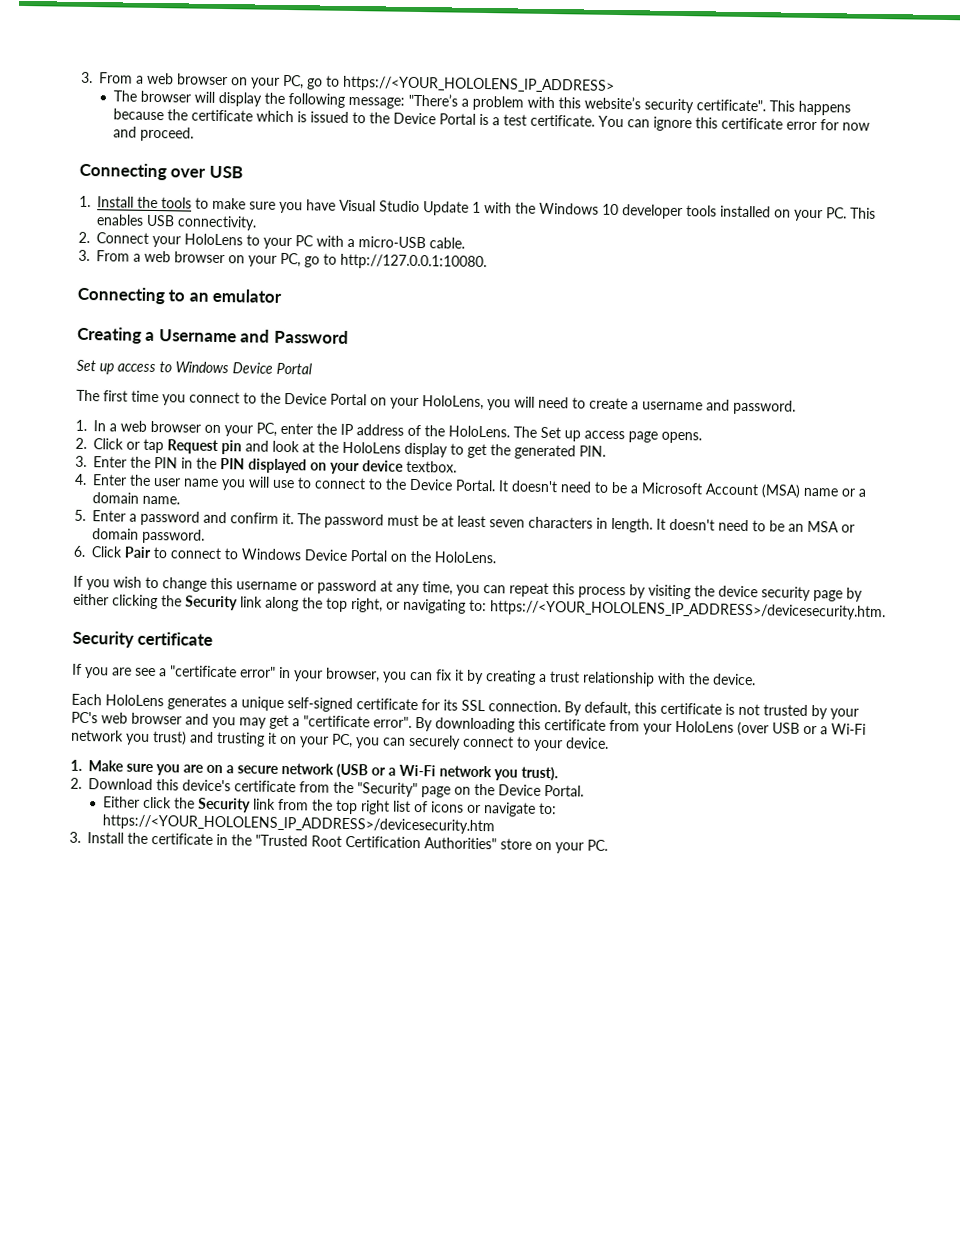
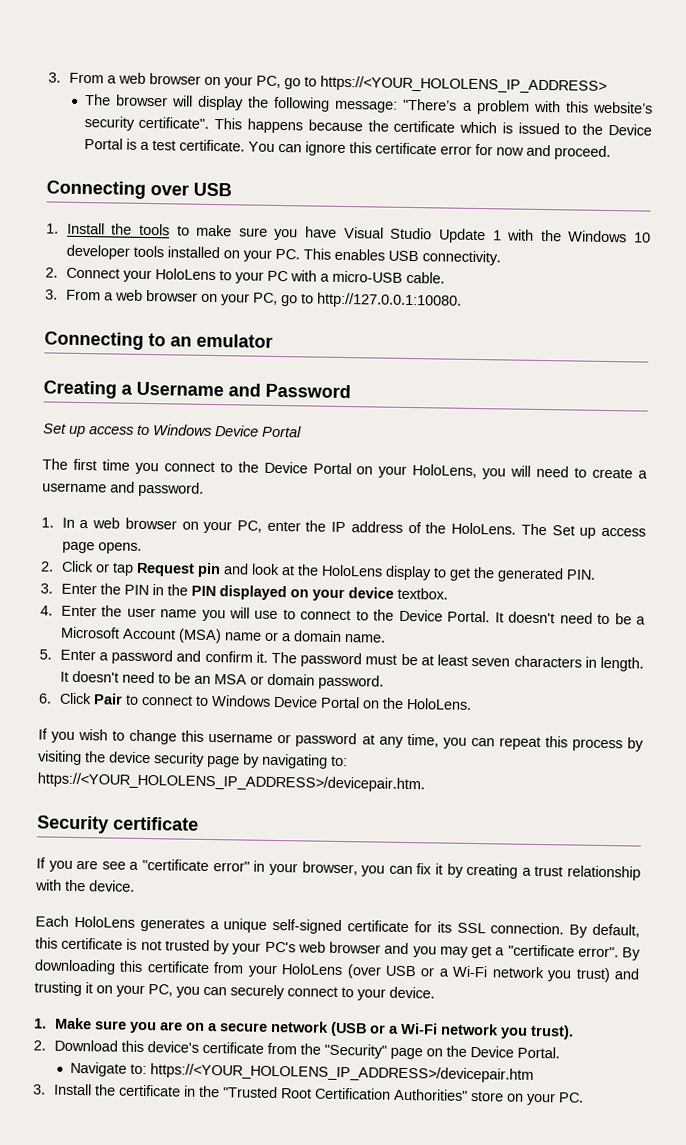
[73,593,400,613] either clicking the Security link along the top right, or -> (260, 760) none
[490,600,886,621] https://<YOUR_HOLOLENS_IP_ADDRESS>/devicesecurity.htm. -> [37,772,425,793] https://<YOUR_HOLOLENS_IP_ADDRESS>/devicepair.htm.
[102,796,557,817] [101,814,495,835] Either click the Security link from the top right list of icons or navigate to: https://<YOUR_HOLOLENS_IP_ADDRESS>/devicesecurity.htm -> [69,1061,534,1083] Navigate to: https://<YOUR_HOLOLENS_IP_ADDRESS>/devicepair.htm

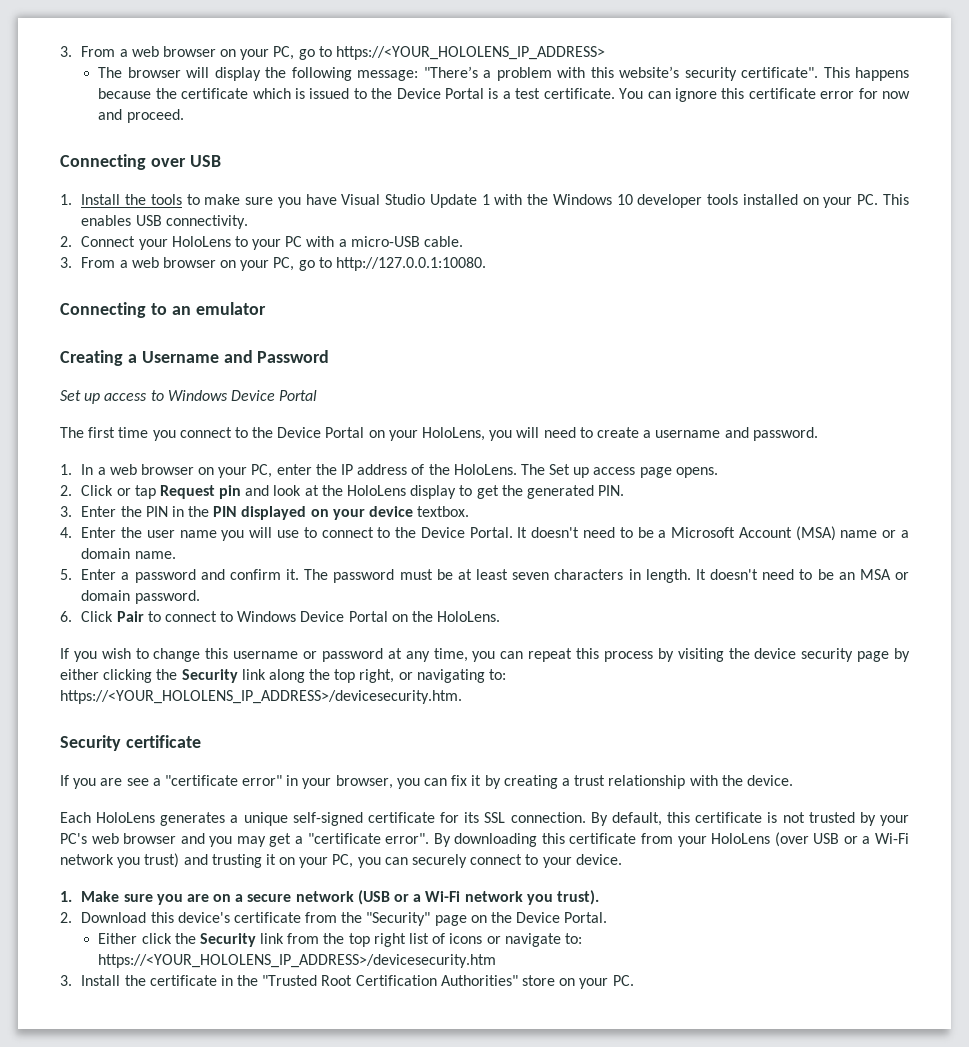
(260, 760) none -> [60,669,413,683] either clicking the Security link along the top right, or
[37,772,425,793] https://<YOUR_HOLOLENS_IP_ADDRESS>/devicepair.htm. -> [60,690,462,704] https://<YOUR_HOLOLENS_IP_ADDRESS>/devicesecurity.htm.
[69,1061,534,1083] Navigate to: https://<YOUR_HOLOLENS_IP_ADDRESS>/devicepair.htm -> [98,933,582,947] [98,954,497,968] Either click the Security link from the top right list of icons or navigate to: https://<YOUR_HOLOLENS_IP_ADDRESS>/devicesecurity.htm

